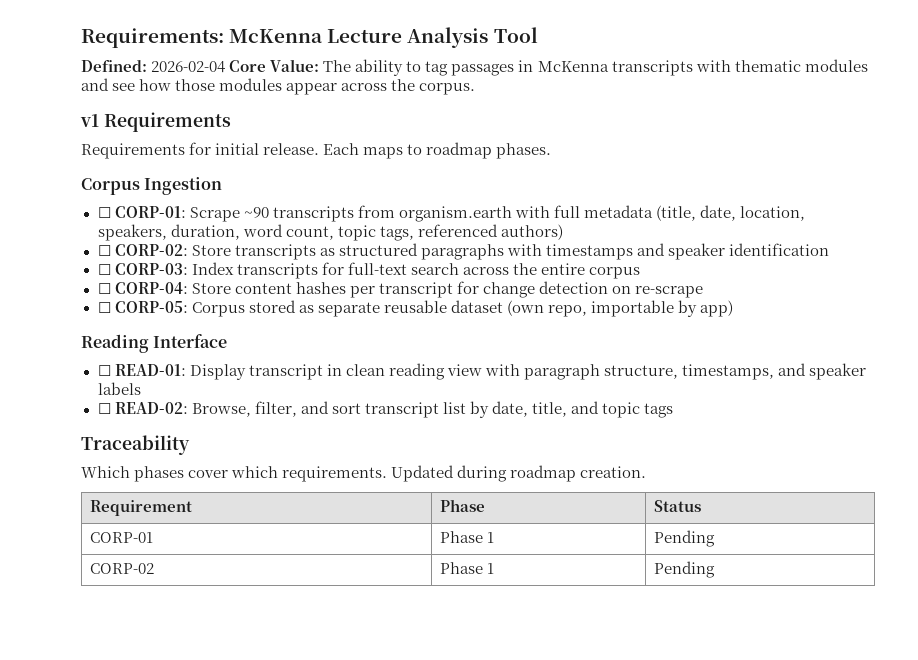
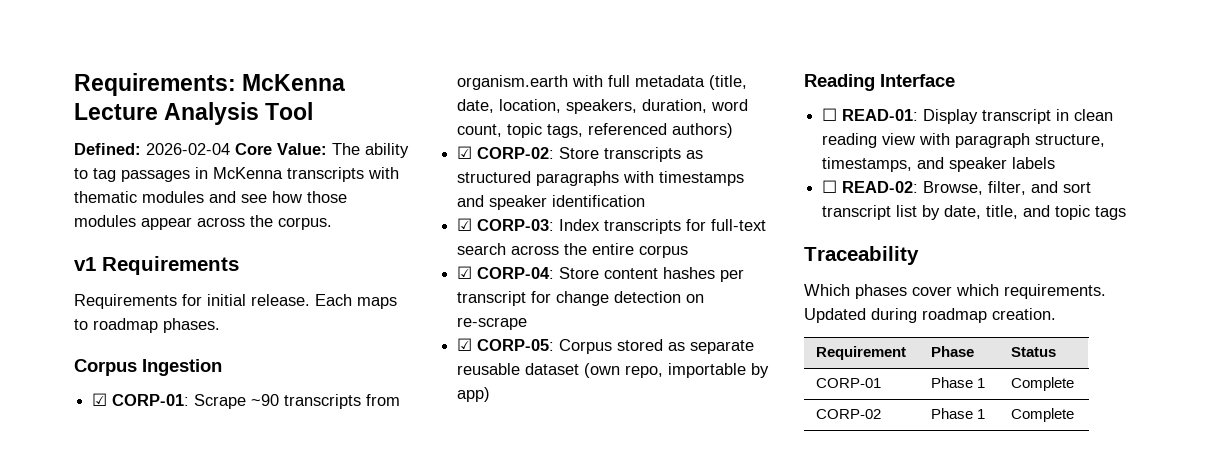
[97,207,111,218] ☐ -> [92,393,108,406] ☑
[97,245,111,256] ☐ -> [457,146,473,159] ☑
[97,264,111,275] ☐ -> [457,218,473,231] ☑
[97,283,111,294] ☐ -> [457,266,473,279] ☑
[97,302,111,313] ☐ -> [457,338,473,351] ☑
[653,530,715,547] Pending -> [1011,377,1075,391] Complete
[653,561,715,578] Pending -> [1011,408,1075,422] Complete

